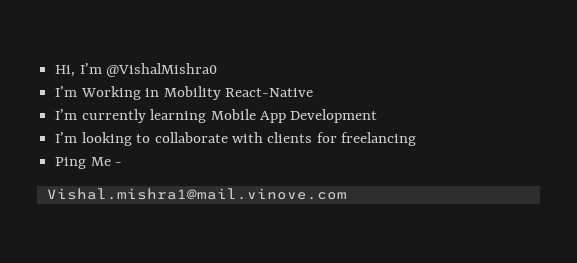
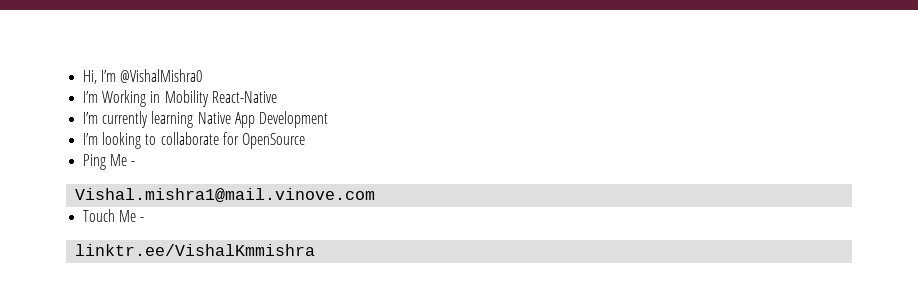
[210,109,256,120] Mobile -> [197,112,231,124] Native
[231,132,417,146] with clients for freelancing -> [222,132,305,149] for OpenSource
(347, 194) none -> [83,209,145,222] [75,244,316,256] // Touch Me - // linktr.ee/VishalKmmishra

